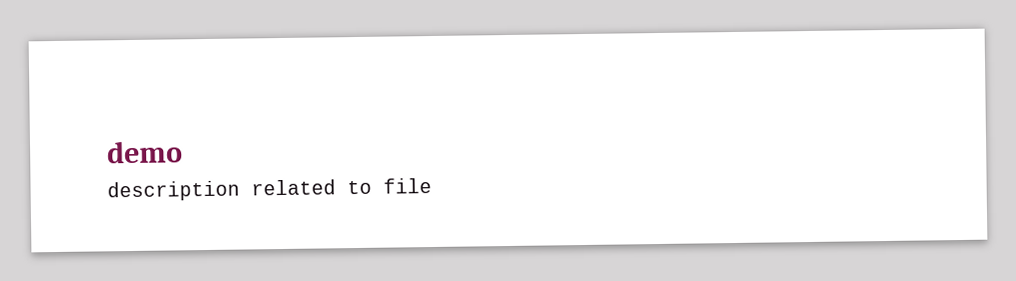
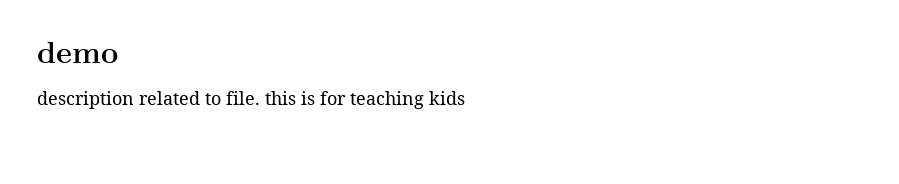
[383,178,432,194] file -> [226,91,465,109] file. this is for teaching kids

